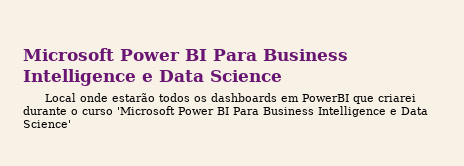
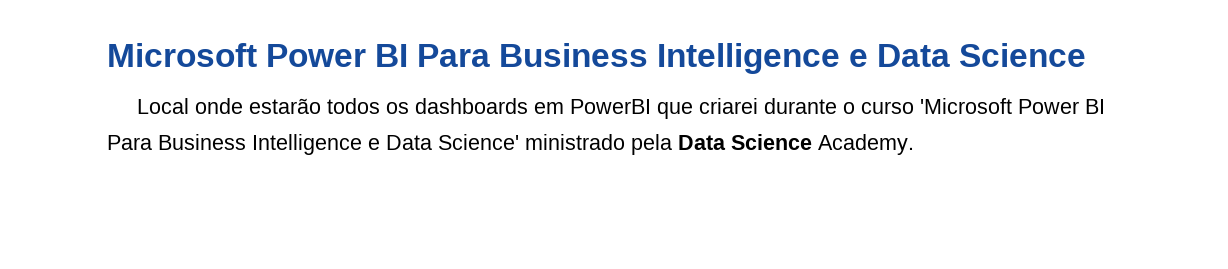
(71, 124) none -> [525,134,914,155] ministrado pela Data Science Academy.

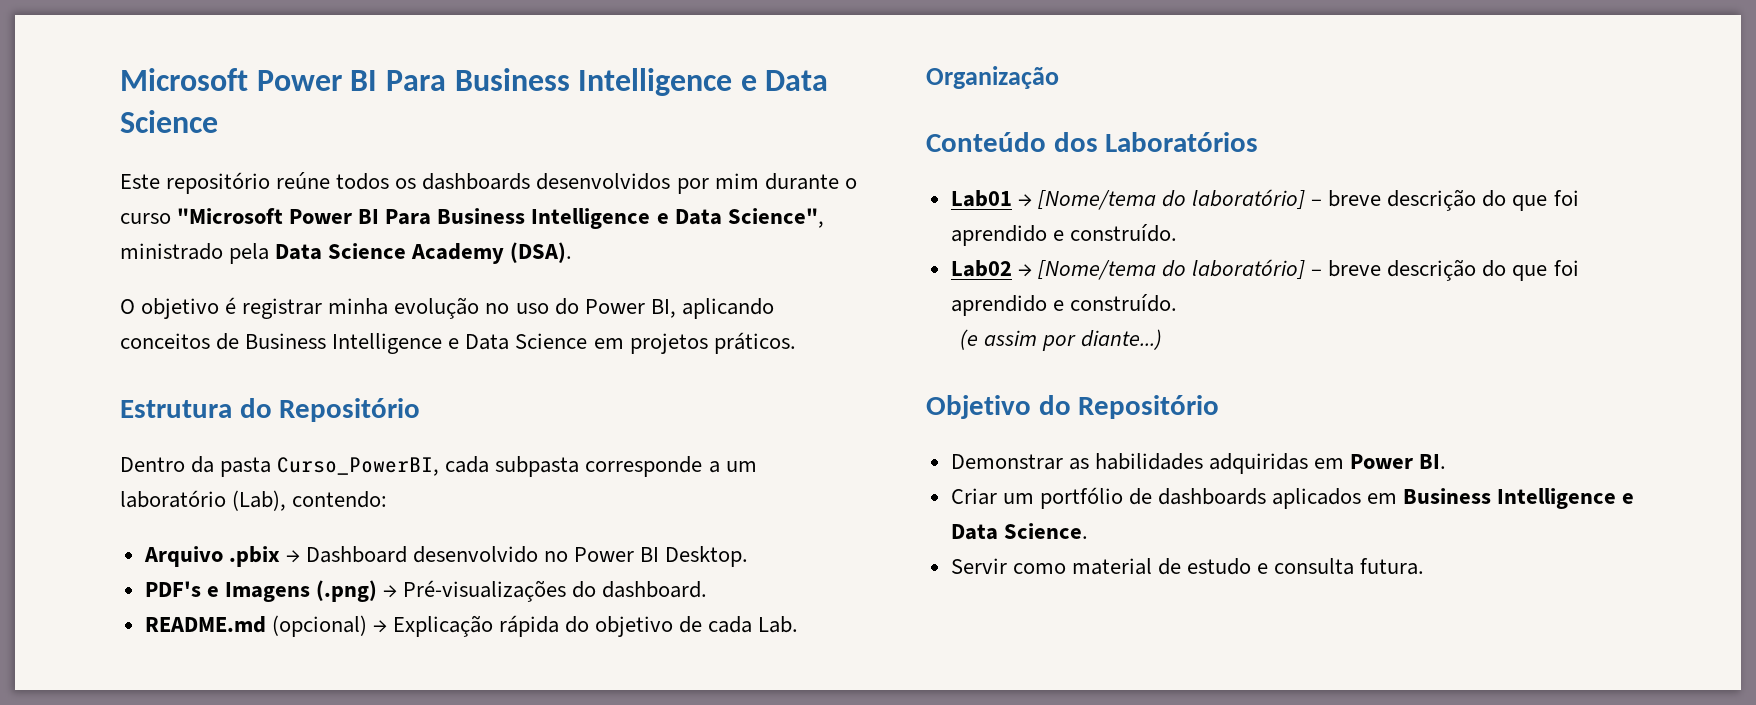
[136,98,758,119] Local onde estarão todos os dashboards em PowerBI que criarei -> [120,172,759,194] Este repositório reúne todos os dashboards desenvolvidos por mim
[919,98,1105,114] [107,134,519,155] 'Microsoft Power BI Para Business Intelligence e Data Science' -> [177,208,824,229] "Microsoft Power BI Para Business Intelligence e Data Science",
[818,134,914,155] Academy. -> [411,242,573,264] [120,297,774,319] [120,332,796,354] [120,398,421,422] [120,456,757,477] [120,490,388,511] [143,546,749,567] [144,580,708,602] [144,615,799,637] [926,66,1059,89] [926,132,1259,152] [950,189,1579,211] [950,224,1177,246] [950,259,1579,281] [950,294,1177,316] [960,329,1163,351] [926,395,1220,419] [950,453,1447,474] [950,487,1635,509] [950,523,1088,540] [950,558,1425,575] Academy (DSA). // O objetivo é registrar minha evolução no uso do Power BI, aplicando conceitos de Business Intelligence e Data Science em projetos práticos. // Estrutura do Repositório // Dentro da pasta Curso_PowerBI, cada subpasta corresponde a um laboratório (Lab), contendo: // Arquivo .pbix → Dashboard desenvolvido no Power BI Desktop. // PDF's e Imagens (.png) → Pré-visualizações do dashboard. // README.md (opcional) → Explicação rápida do objetivo de cada Lab. // Organização // Conteúdo dos Laboratórios // Lab01 → [Nome/tema do laboratório] – breve descrição do que foi aprendido e construído. // Lab02 → [Nome/tema do laboratório] – breve descrição do que foi aprendido e construído. // (e assim por diante...) // Objetivo do Repositório // Demonstrar as habilidades adquiridas em Power BI. // Criar um portfólio de dashboards aplicados em Business Intelligence e Data Science. // Servir como material de estudo e consulta futura.

